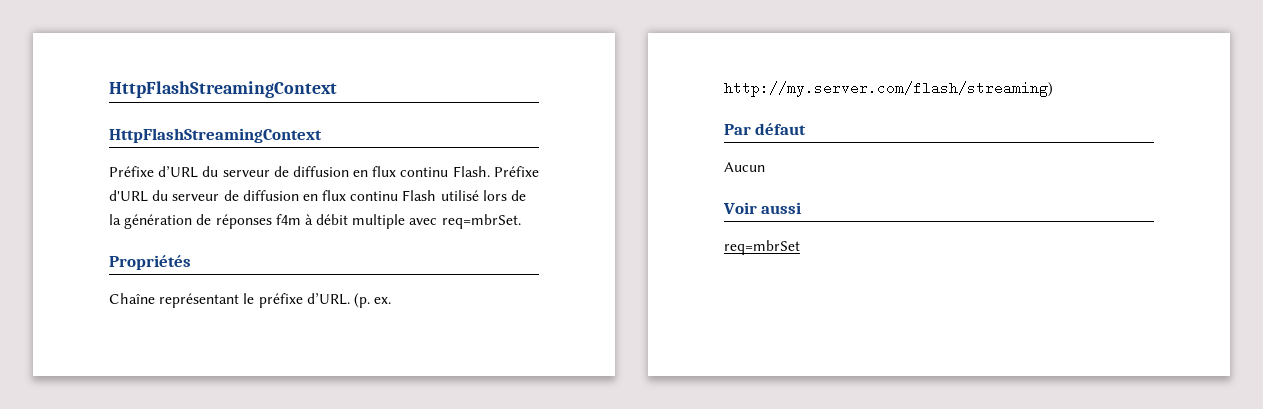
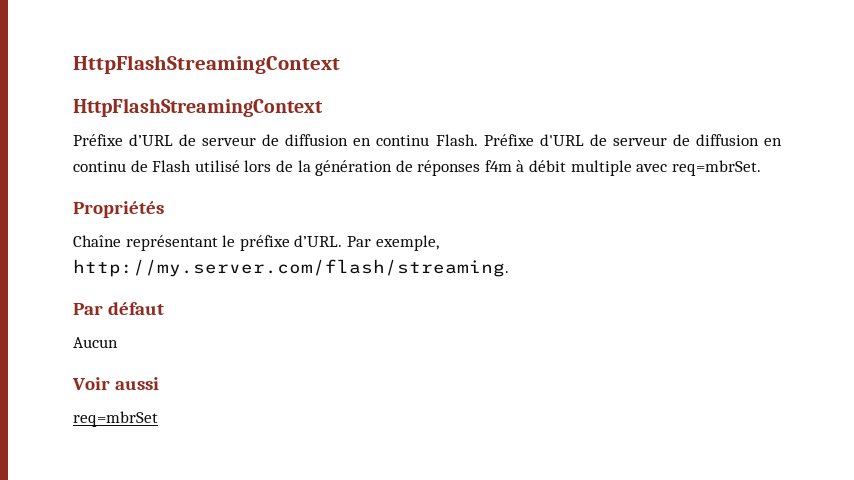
[202,166,397,177] du serveur de diffusion en flux -> [179,134,372,146] de serveur de diffusion en
[152,190,399,201] du serveur de diffusion en flux continu -> [589,134,783,146] [73,160,148,172] de serveur de diffusion en continu de
[353,293,392,308] [724,81,1053,97] (p. ex. http://my.server.com/flash/streaming) -> [346,235,439,251] [73,259,509,277] Par exemple, http://my.server.com/flash/streaming.

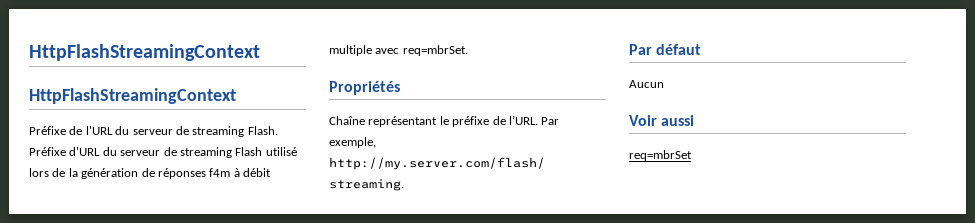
[129,134,430,146] d’URL de serveur de diffusion en continu -> [69,126,245,137] de l'URL du serveur de streaming
[589,134,783,146] [73,160,148,172] de serveur de diffusion en continu de -> [102,147,232,158] du serveur de streaming
[294,235,343,247] d’URL. -> [492,115,538,125] de l’URL.

